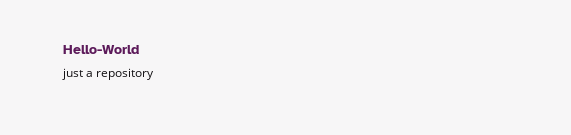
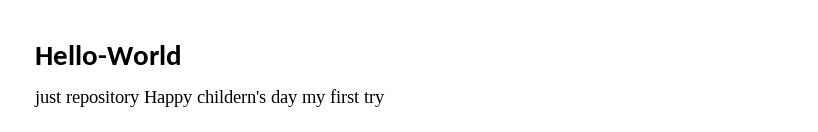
[86,68,155,80] a repository -> [66,89,385,107] repository Happy childern's day my first try

